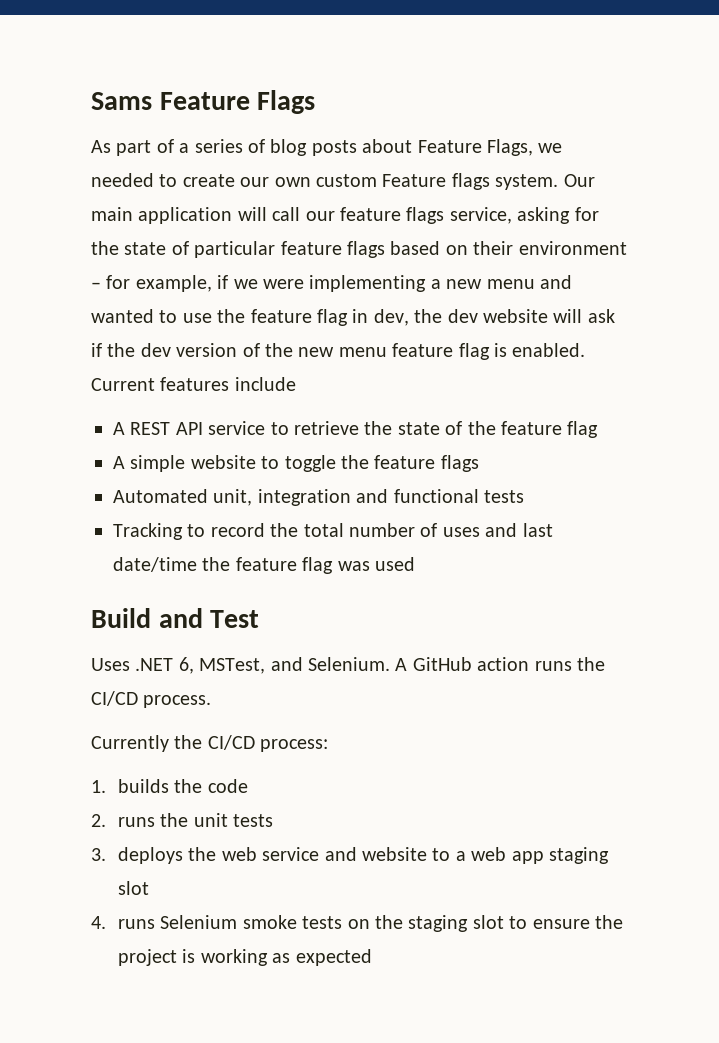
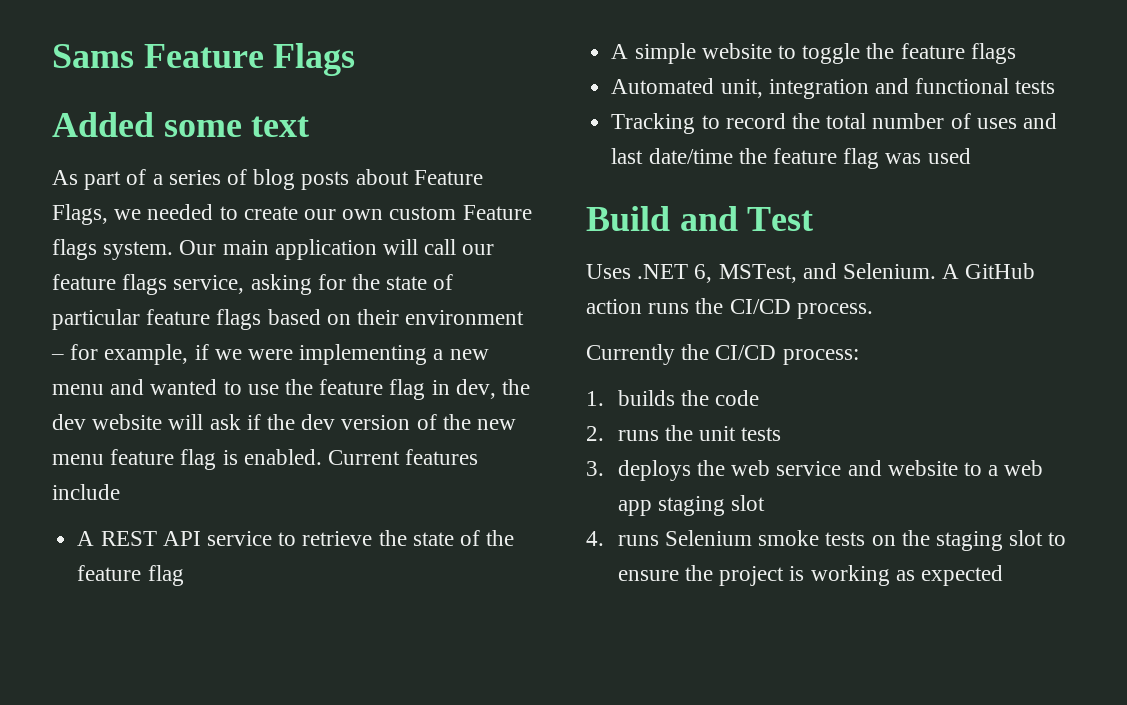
(316, 102) none -> [52,112,310,137] // Added some text

